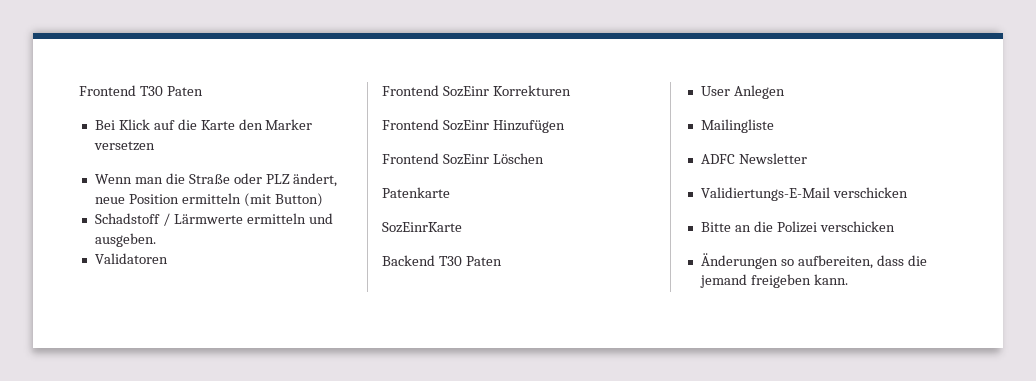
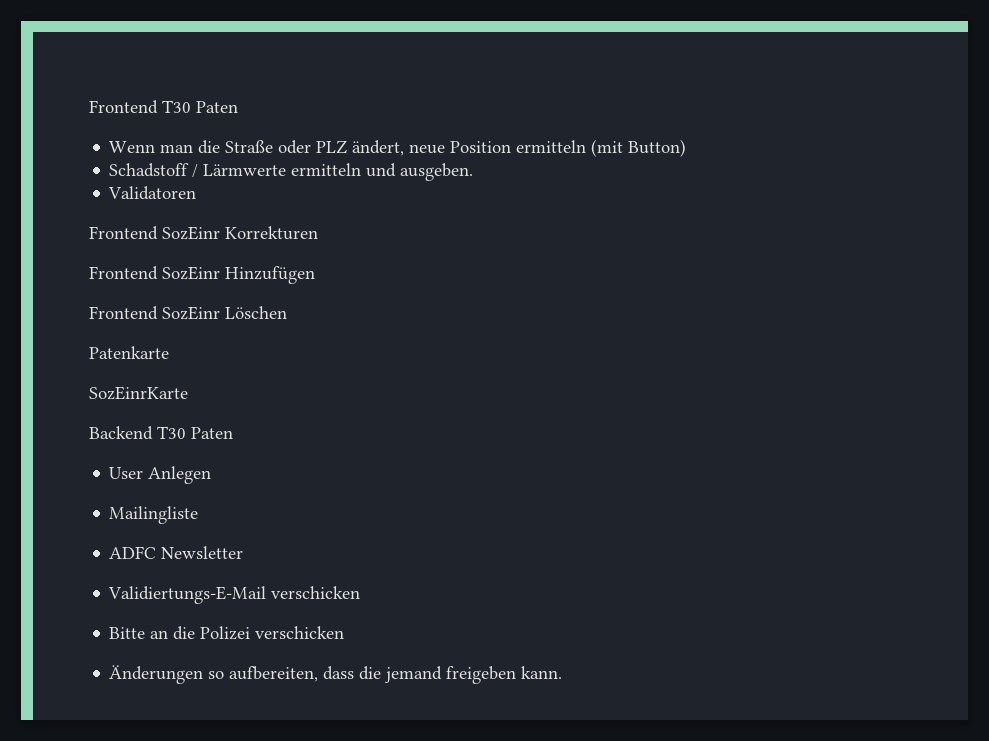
[94,119,313,130] [93,141,155,151] // Bei Klick auf die Karte den Marker versetzen -> (238, 107) none

